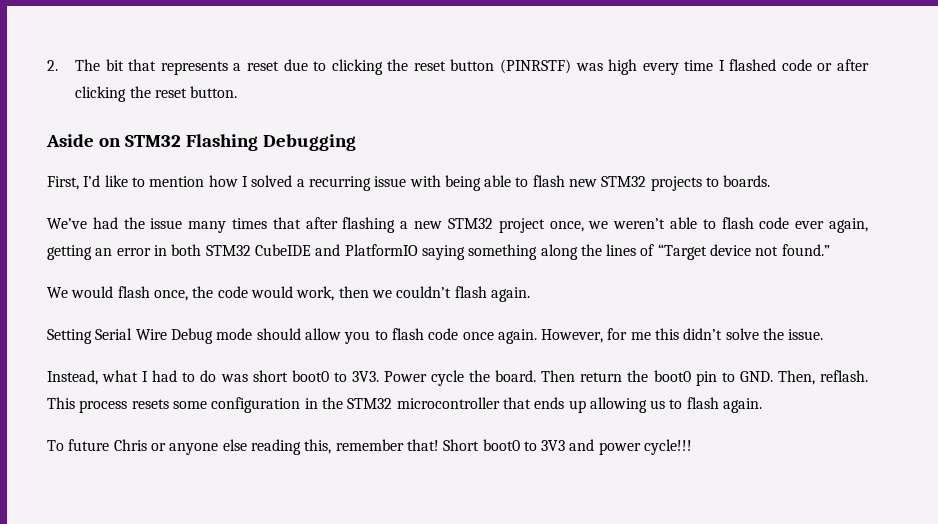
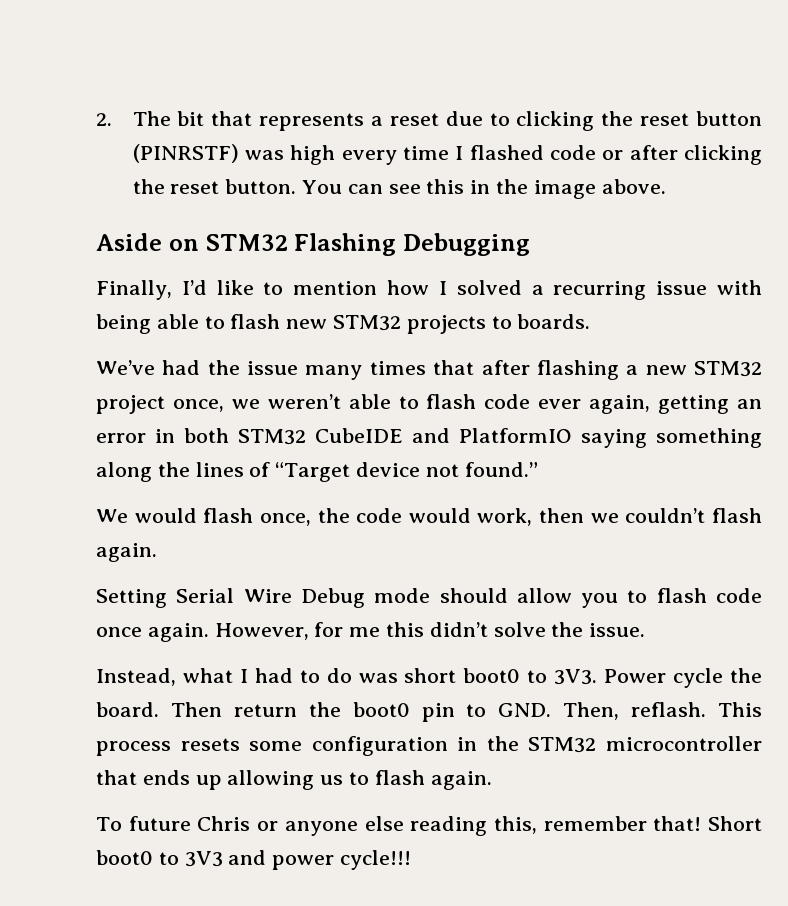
(238, 92) none -> [301,179,666,199] You can see this in the image above.
[47,176,79,190] First, -> [96,280,172,300] Finally,

